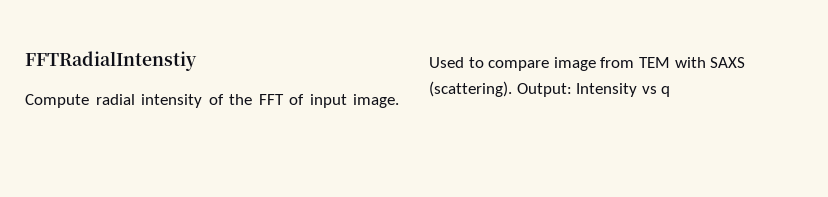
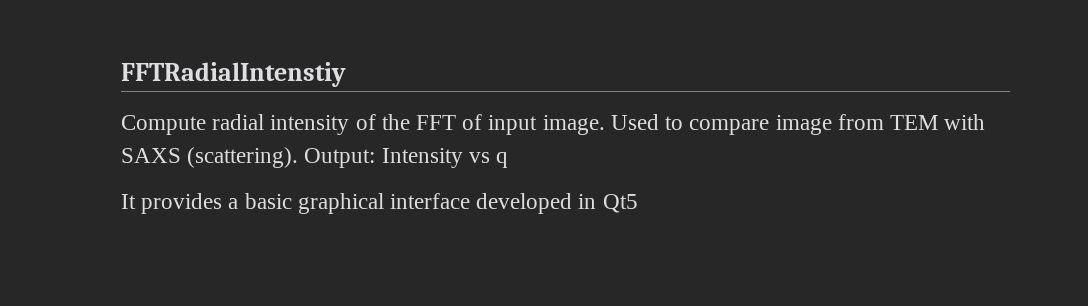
(671, 91) none -> [121,193,638,214] // It provides a basic graphical interface developed in Qt5

